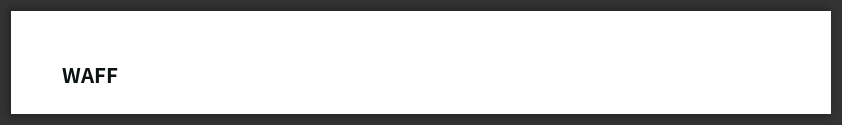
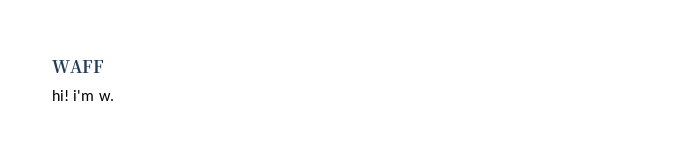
(118, 75) none -> [52,90,114,101] // hi! i'm w.

